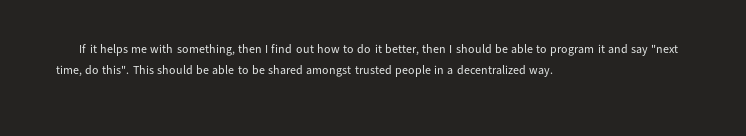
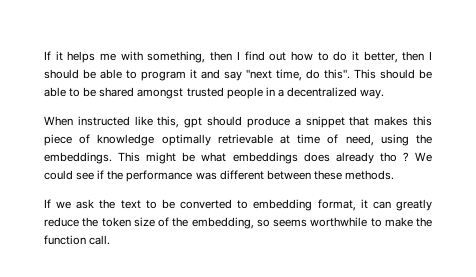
(553, 72) none -> [44,116,432,128] [44,134,432,146] [44,152,433,164] [44,170,394,182] [44,199,432,211] [44,217,432,229] [44,235,111,245] // When instructed like this, gpt should produce a snippet that makes this piece of knowledge optimally retrievable at time of need, using the embeddings. This might be what embeddings does already tho ? We could see if the performance was different between these methods. // If we ask the text to be converted to embedding format, it can greatly reduce the token size of the embedding, so seems worthwhile to make the function call.

